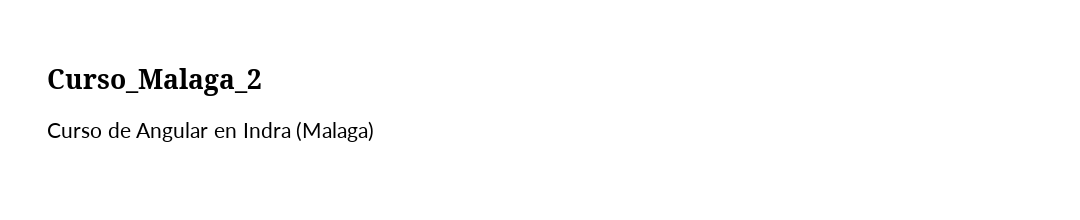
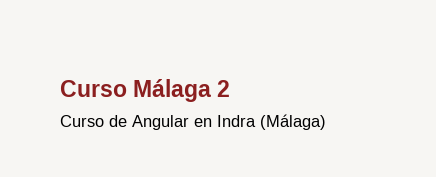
[47,68,262,96] Curso_Malaga_2 -> [60,79,231,102] Curso Málaga 2
[296,121,375,142] (Malaga) -> [260,114,326,130] (Málaga)

